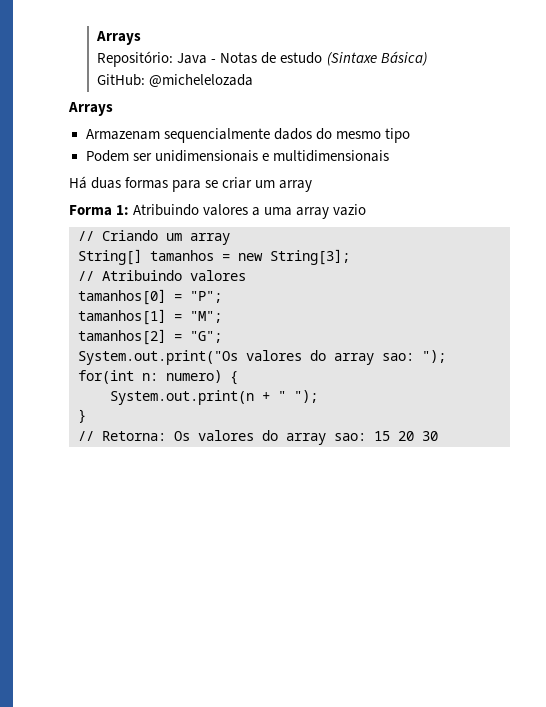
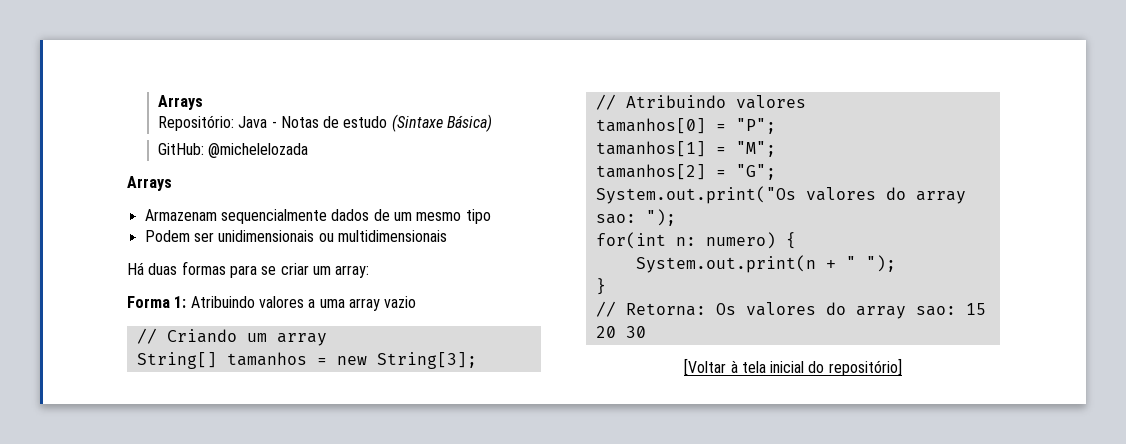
[315,128,332,140] do -> [373,209,412,221] de um
[261,153,269,161] e -> [318,233,334,242] ou
[279,180,313,192] array -> [335,265,370,278] array:
(438, 436) none -> [684,358,902,376] // [Voltar à tela inicial do repositório]

